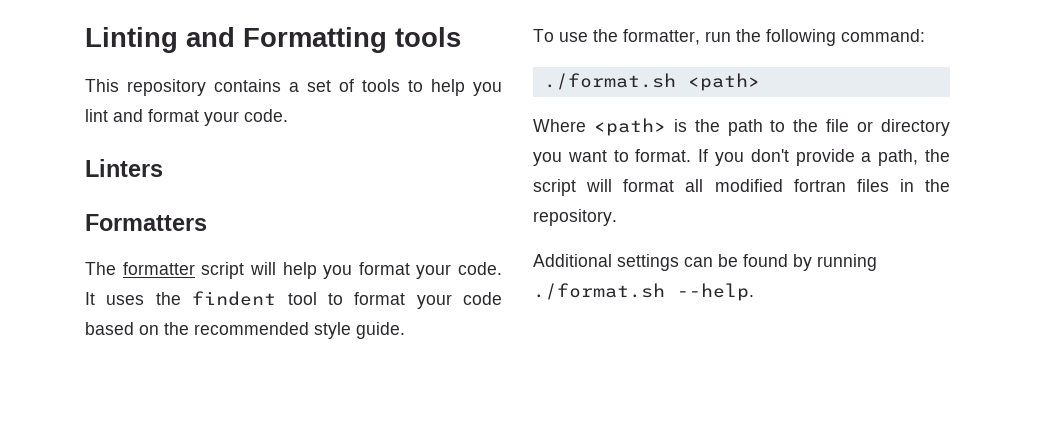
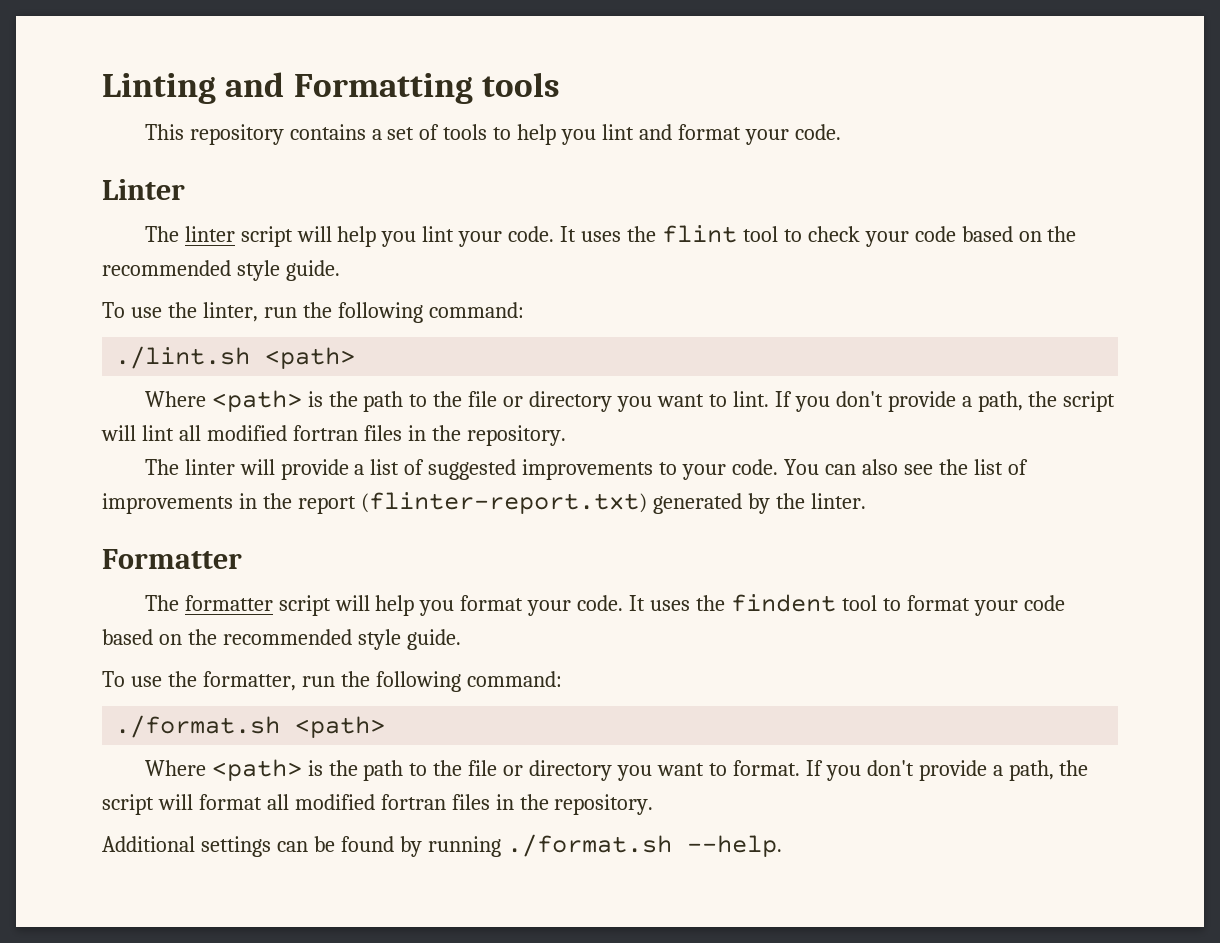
[85,159,163,177] [85,214,207,231] Linters // Formatters -> [102,179,185,200] [144,225,1077,247] [102,260,340,281] [102,302,524,323] [115,346,356,369] [144,390,1116,412] [101,425,566,446] [144,459,1028,480] [102,492,866,514] [102,549,242,569] Linter // The linter script will help you lint your code. It uses the flint tool to check your code based on the recommended style guide. // To use the linter, run the following command: // ./lint.sh <path> // Where <path> is the path to the file or directory you want to lint. If you don't provide a path, the script will lint all modified fortran files in the repository. // The linter will provide a list of suggested improvements to your code. You can also see the list of improvements in the report (flinter-report.txt) generated by the linter. // Formatter

